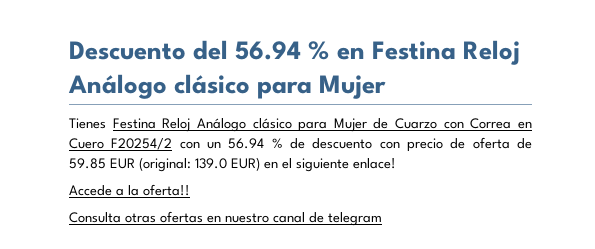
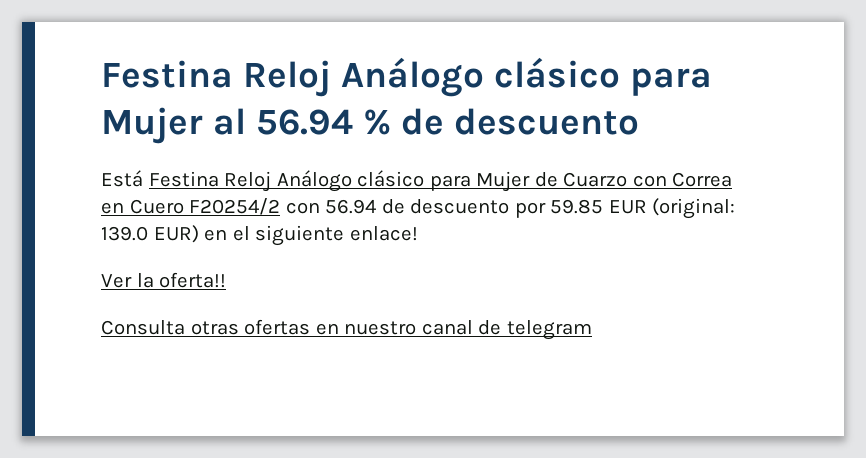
[69,40,520,65] [68,74,387,99] [69,118,106,129] Descuento del 56.94 % en Festina Reloj Análogo clásico para Mujer // Tienes -> [101,57,712,97] [101,107,639,144] [101,170,143,187] Festina Reloj Análogo clásico para Mujer al 56.94 % de descuento // Está
[207,137,532,152] un 56.94 % de descuento con precio de oferta de -> [325,199,546,218] 56.94 de descuento por
[69,185,124,196] Accede a -> [101,274,132,288] Ver

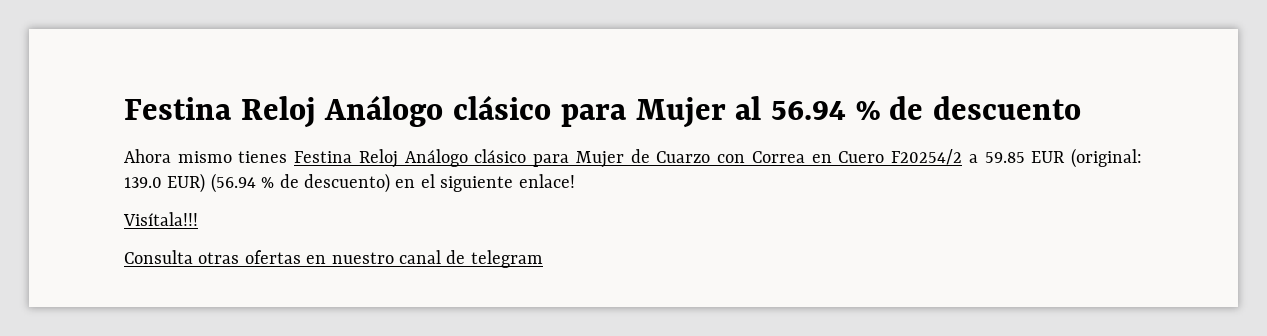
[101,170,143,187] Está -> [124,149,288,163] Ahora mismo tienes
[285,199,546,218] con 56.94 de descuento por -> [968,154,978,163] a
(199, 234) none -> [210,173,390,193] (56.94 % de descuento)
[101,272,227,288] Ver la oferta!! -> [123,212,198,226] Visítala!!!

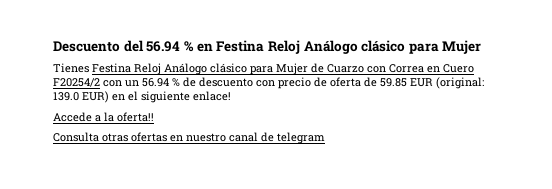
[124,95,1082,128] [124,149,288,163] Festina Reloj Análogo clásico para Mujer al 56.94 % de descuento // Ahora mismo tienes -> [53,40,482,54] [53,63,89,73] Descuento del 56.94 % en Festina Reloj Análogo clásico para Mujer // Tienes
[968,154,978,163] a -> [103,77,377,89] con un 56.94 % de descuento con precio de oferta de
[210,173,390,193] (56.94 % de descuento) -> (109, 97) none
[123,212,198,226] Visítala!!! -> [53,112,154,122] Accede a la oferta!!

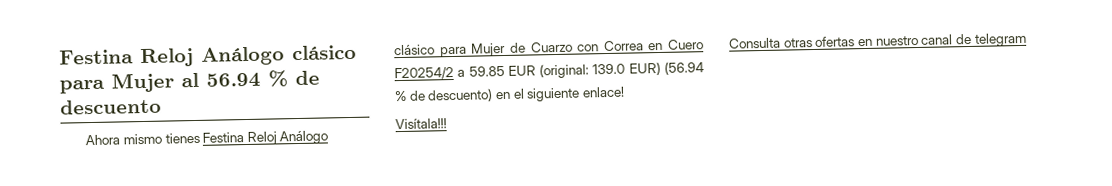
[53,40,482,54] [53,63,89,73] Descuento del 56.94 % en Festina Reloj Análogo clásico para Mujer // Tienes -> [59,44,357,68] [59,70,320,94] [60,98,162,115] [85,132,200,146] Festina Reloj Análogo clásico para Mujer al 56.94 % de descuento // Ahora mismo tienes
[103,77,377,89] con un 56.94 % de descuento con precio de oferta de -> [457,69,466,77] a
(109, 97) none -> [664,61,704,75] [394,88,494,103] (56.94 % de descuento)
[53,112,154,122] Accede a la oferta!! -> [395,118,447,130] Visítala!!!

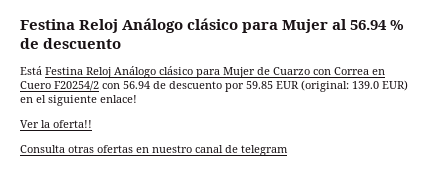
[85,132,200,146] Ahora mismo tienes -> [20,66,42,75] Está
[457,69,466,77] a -> [102,81,244,92] con 56.94 de descuento por
[664,61,704,75] [394,88,494,103] (56.94 % de descuento) -> (408, 85) none
[395,118,447,130] Visítala!!! -> [20,120,92,128] Ver la oferta!!

